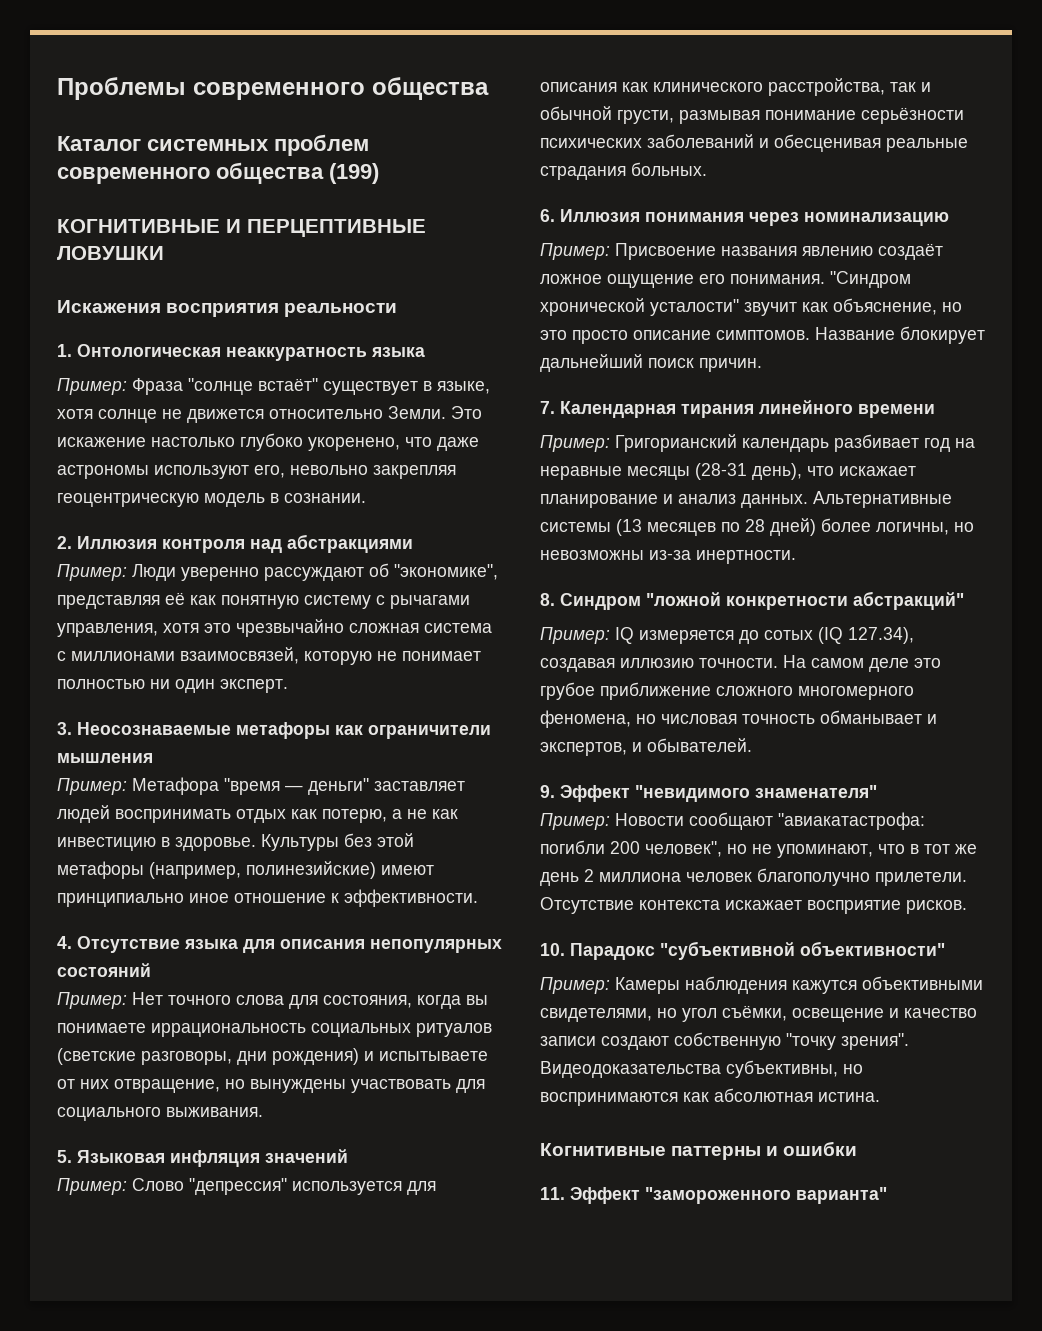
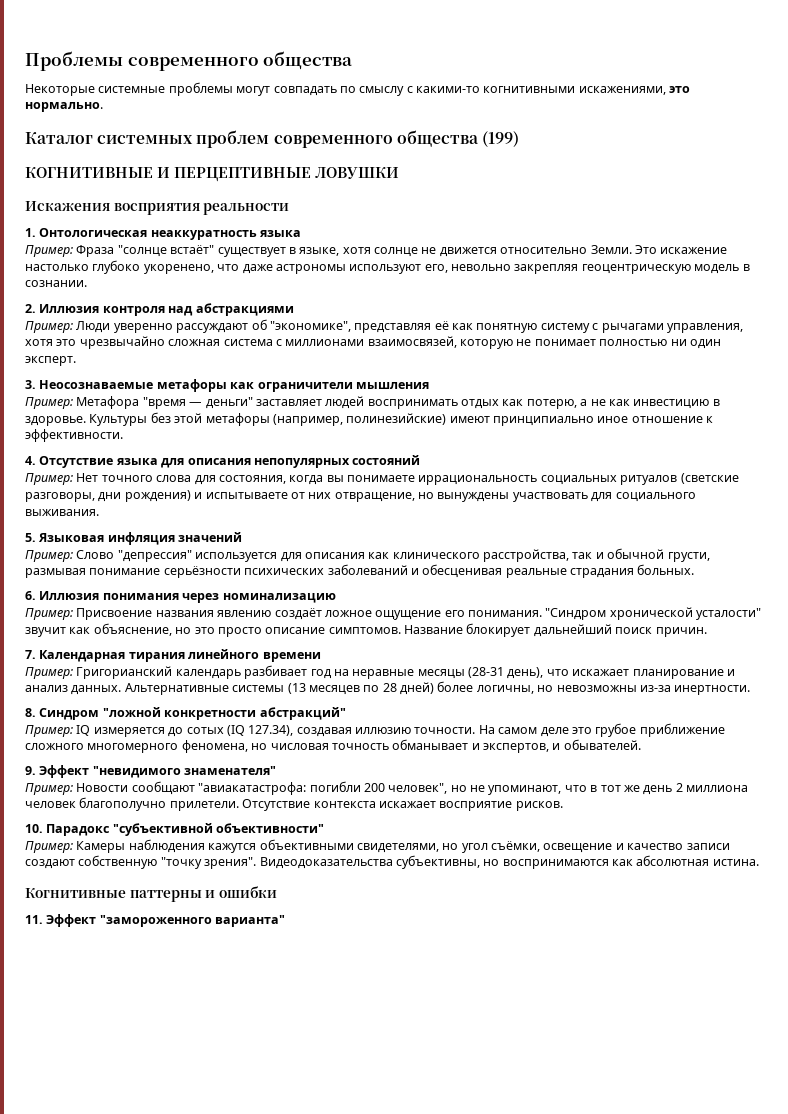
(489, 88) none -> [25,82,691,96] [25,102,103,112] // Некоторые системные проблемы могут совпадать по смыслу с какими-то когнитивными искажениями, это нормально.

